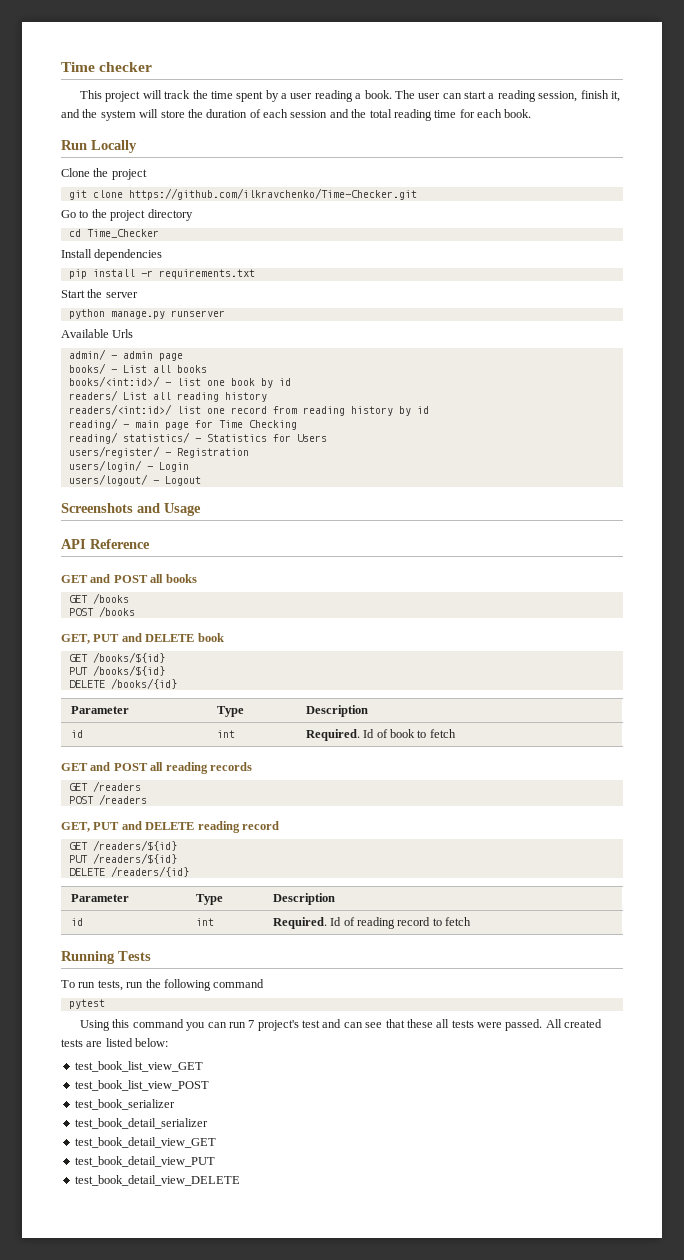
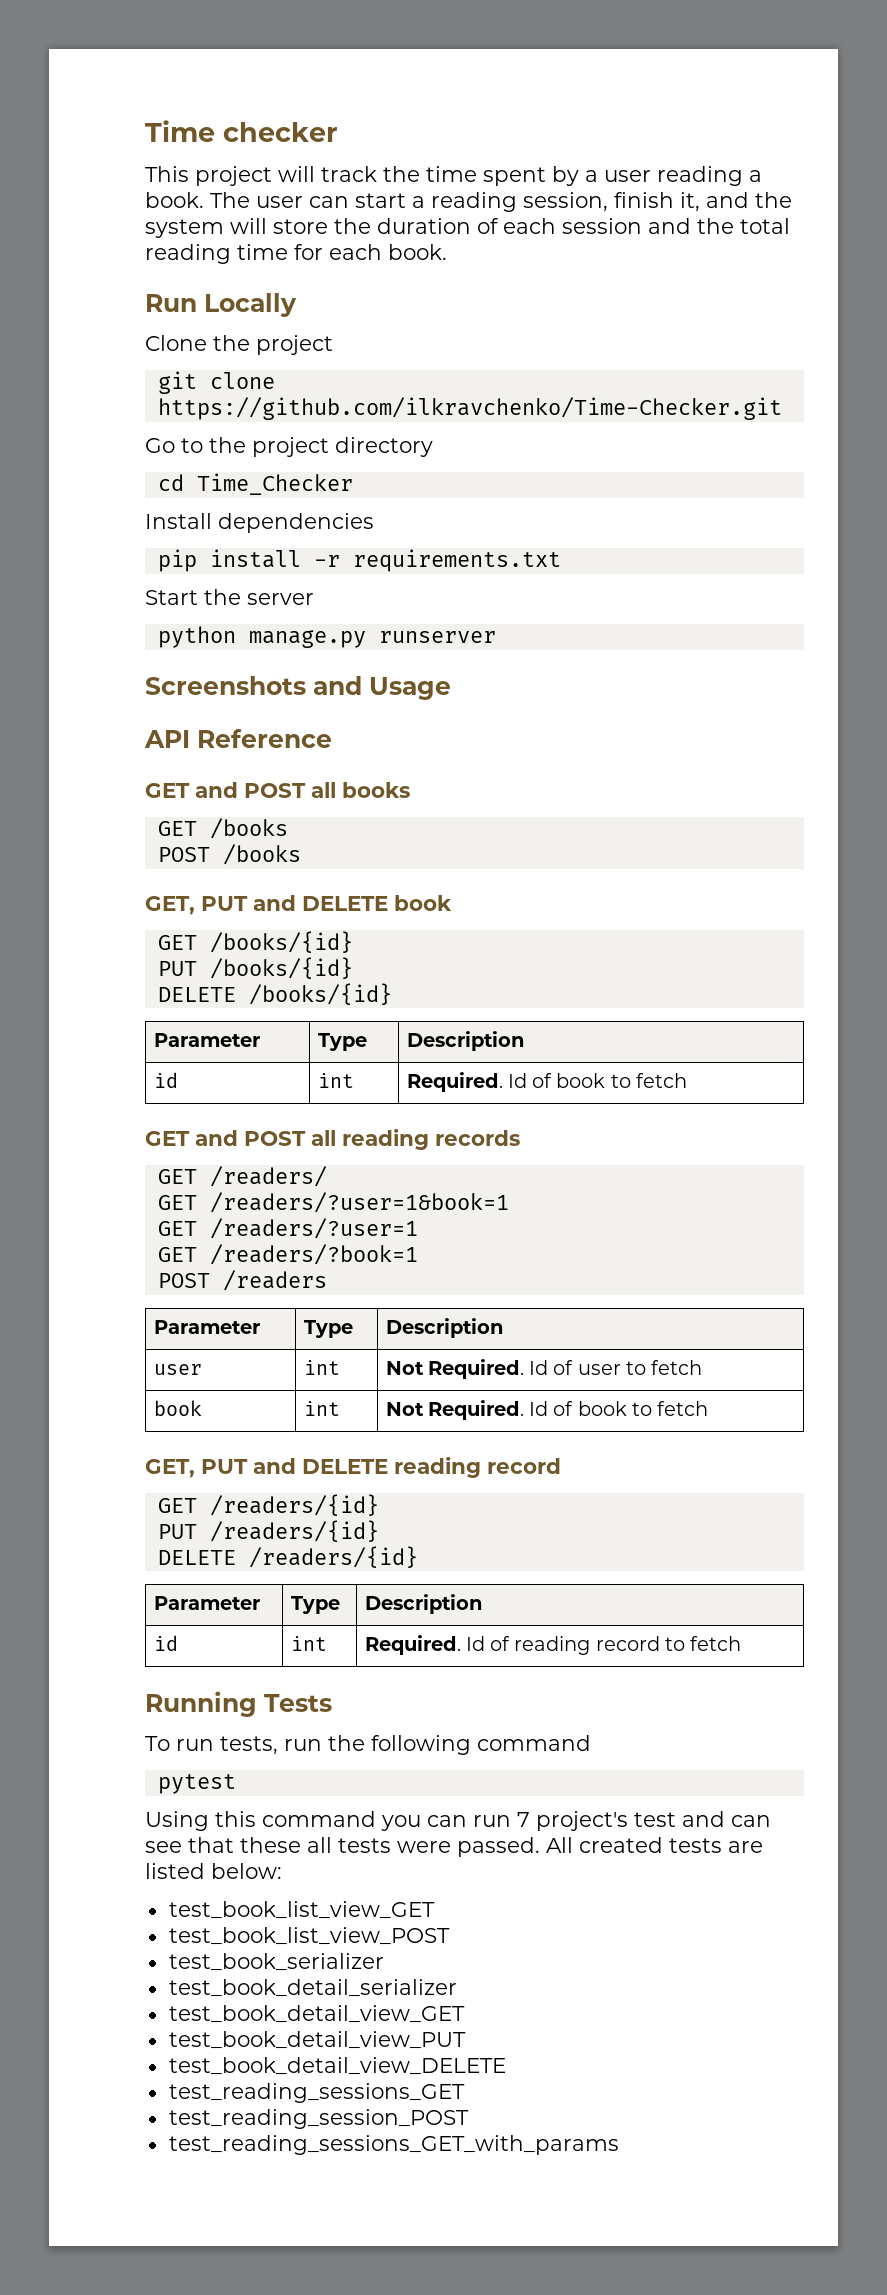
[61,329,134,338] [68,349,183,361] [68,363,207,374] [68,376,291,388] [68,390,267,402] [68,404,429,416] [68,418,297,430] [68,432,327,444] [68,446,249,458] [68,460,189,472] [68,474,201,486] // Available Urls // admin/ - admin page // books/ - List all books // books/<int:id>/ - list one book by id // readers/ List all reading history // readers/<int:id>/ list one record from reading history by id // reading/ - main page for Time Checking // reading/ statistics/ - Statistics for Users // users/register/ - Registration // users/login/ - Login // users/logout/ - Logout -> (496, 637) none
[92,652,165,663] [68,665,165,676] /books/${id} // PUT /books/${id} -> [209,931,353,953] [157,957,353,979] /books/{id} // PUT /books/{id}
[92,781,141,792] [68,794,147,805] /readers // POST /readers -> [209,1166,327,1187] [157,1192,509,1213] [157,1218,418,1239] [157,1244,418,1265] [157,1270,327,1291] [153,1320,260,1334] [303,1320,353,1338] [385,1318,503,1338] [153,1364,202,1375] [303,1360,340,1375] [385,1359,703,1379] [153,1400,202,1416] [303,1401,340,1416] [385,1400,709,1420] /readers/ // GET /readers/?user=1&book=1 // GET /readers/?user=1 // GET /readers/?book=1 // POST /readers // Parameter | Type | Description // user | int | Not Required. Id of user to fetch // book | int | Not Required. Id of book to fetch
[92,840,177,851] [68,853,177,864] /readers/${id} // PUT /readers/${id} -> [209,1494,379,1516] [157,1520,379,1542] /readers/{id} // PUT /readers/{id}
(240, 1180) none -> [168,2083,465,2103] [168,2109,469,2129] [168,2135,619,2155] // test_reading_sessions_GET // test_reading_session_POST // test_reading_sessions_GET_with_params

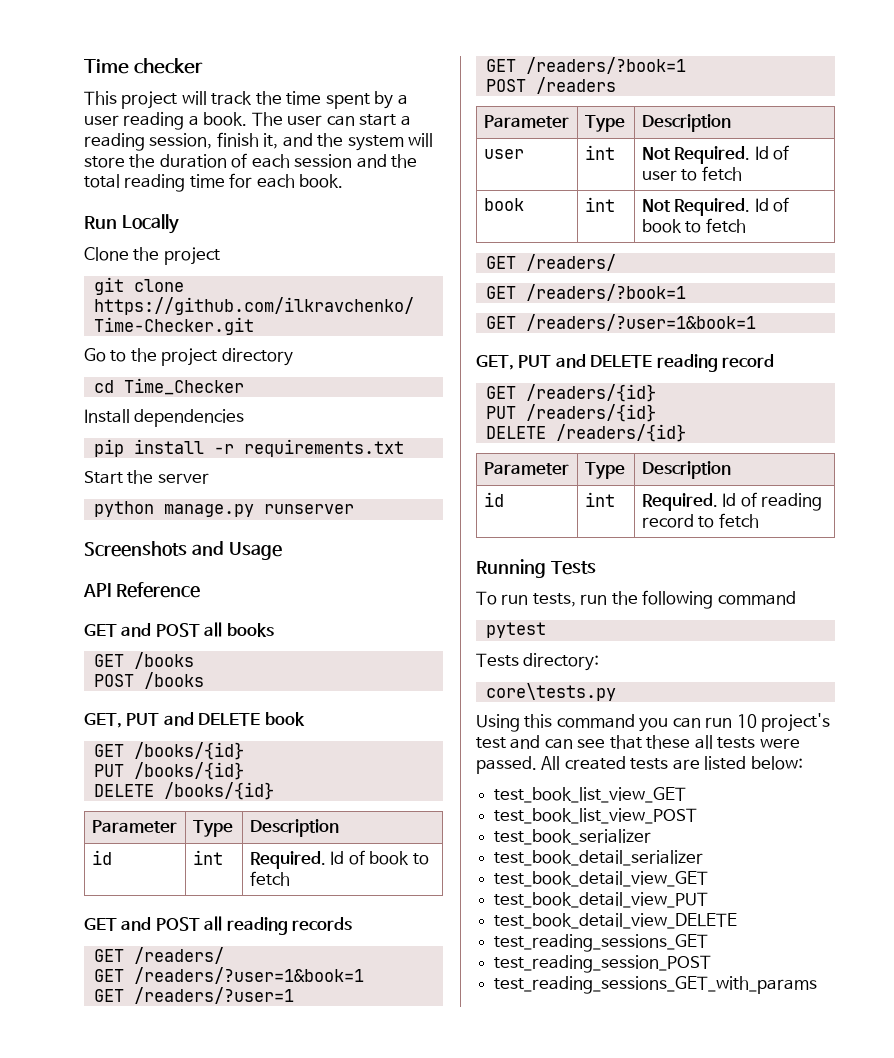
(709, 1408) none -> [485,254,616,271] [485,284,686,301] [485,314,756,331] // GET /readers/ // GET /readers/?book=1 // GET /readers/?user=1&book=1
(236, 1784) none -> [476,653,600,671] [485,683,616,701] // Tests directory: // core\tests.py
[517,1812,530,1827] 7 -> [736,714,757,728] 10

